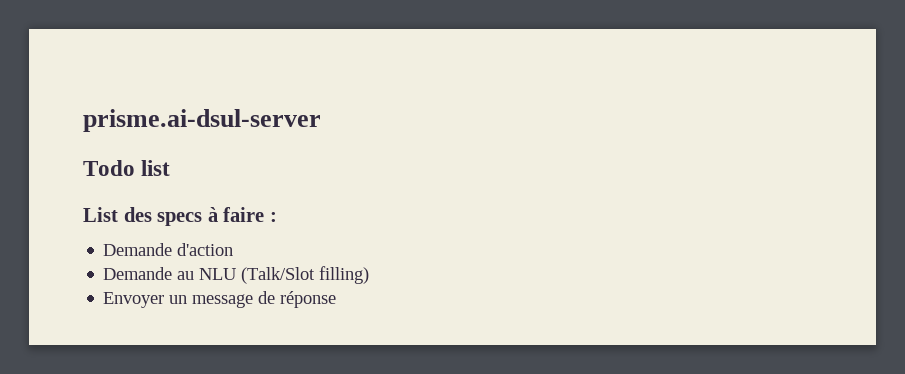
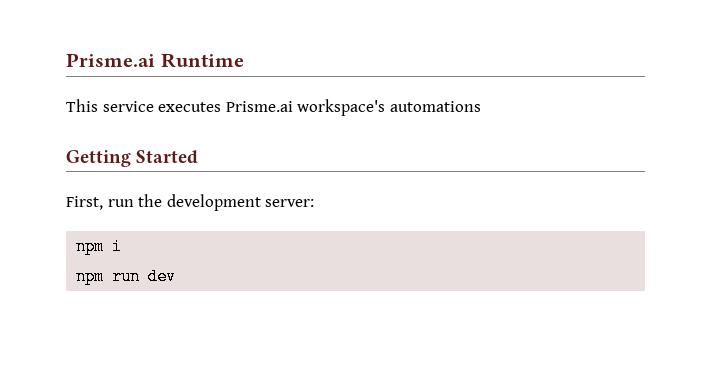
[83,109,321,132] [83,160,171,176] [83,207,277,226] [103,243,234,256] [103,266,370,284] [103,291,337,308] prisme.ai-dsul-server // Todo list // List des specs à faire : // Demande d'action // Demande au NLU (Talk/Slot filling) // Envoyer un message de réponse -> [66,53,244,68] [66,99,481,116] [66,150,199,167] [66,194,315,211] [76,238,123,255] [76,268,177,285] Prisme.ai Runtime // This service executes Prisme.ai workspace's automations // Getting Started // First, run the development server: // npm i // npm run dev

